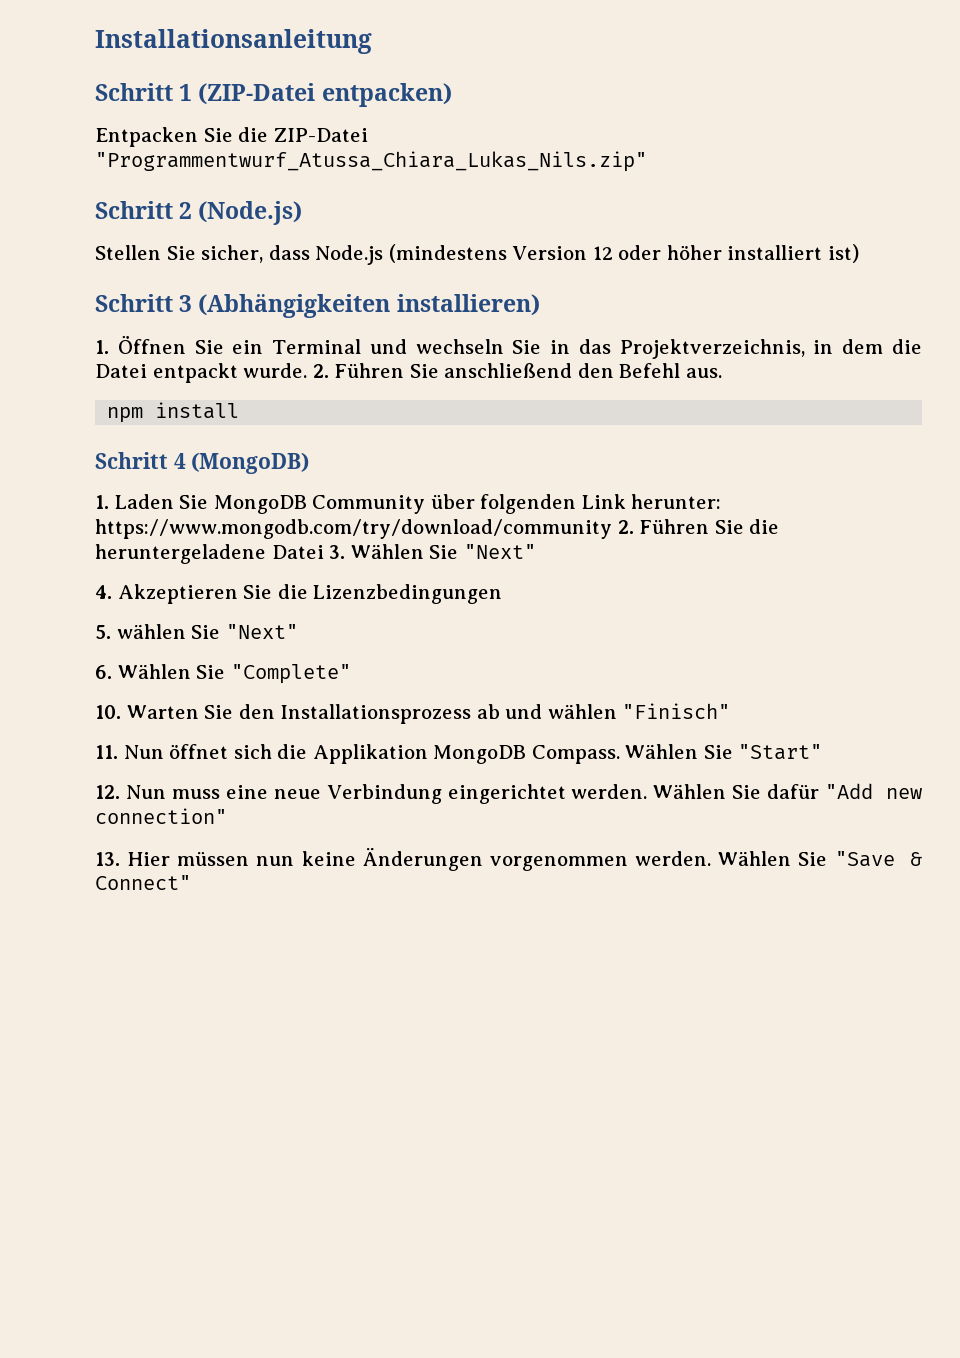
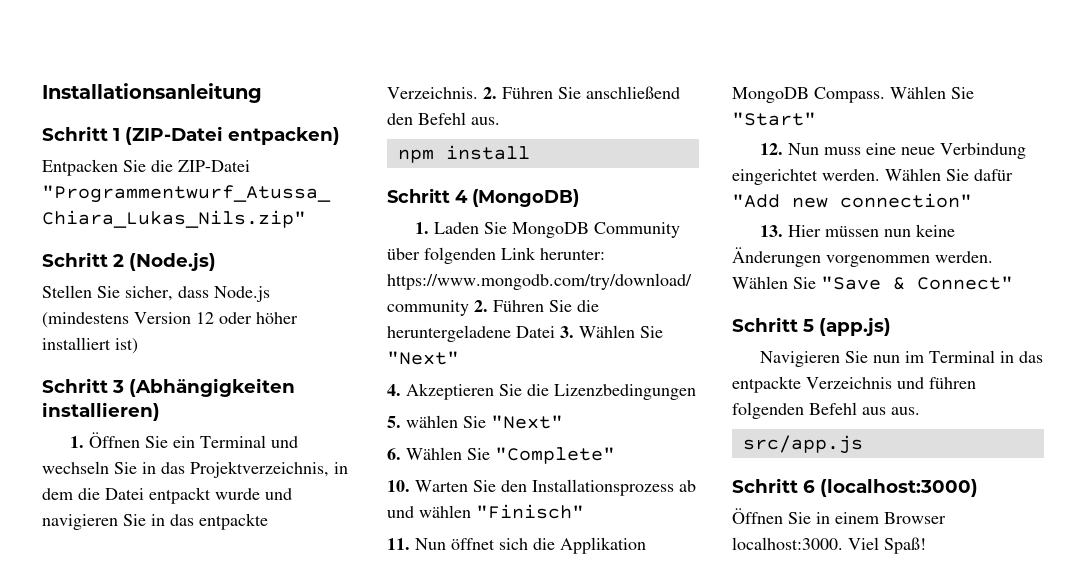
[243,363,308,378] wurde. -> [215,488,292,500] [42,513,268,530] [387,87,478,99] wurde und navigieren Sie in das entpackte Verzeichnis.
(191, 882) none -> [732,317,891,336] [759,350,1043,367] [732,376,976,393] [732,402,920,419] [742,435,863,454] [732,478,978,497] [732,508,946,524] [732,537,926,554] // Schritt 5 (app.js) // Navigieren Sie nun im Terminal in das entpackte Verzeichnis und führen folgenden Befehl aus aus. // src/app.js // Schritt 6 (localhost:3000) // Öffnen Sie in einem Browser localhost:3000. Viel Spaß!

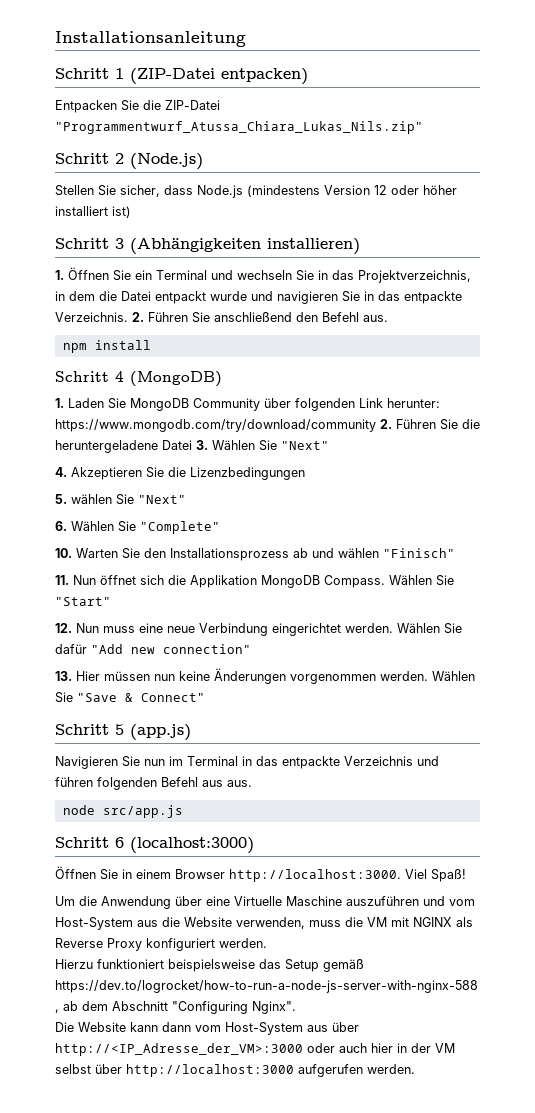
(920, 411) none -> [62,805,95,815] node
[732,537,843,550] localhost:3000. -> [229,869,401,882] http://localhost:3000.
(926, 545) none -> [55,896,475,909] [55,917,473,930] [55,938,267,951] [55,959,364,972] [55,980,478,993] [55,1001,296,1014] [55,1022,359,1035] [55,1043,455,1056] [55,1064,415,1077] // Um die Anwendung über eine Virtuelle Maschine auszuführen und vom Host-System aus die Website verwenden, muss die VM mit NGINX als Reverse Proxy konfiguriert werden. // Hierzu funktioniert beispielsweise das Setup gemäß https://dev.to/logrocket/how-to-run-a-node-js-server-with-nginx-588 , ab dem Abschnitt "Configuring Nginx". // Die Website kann dann vom Host-System aus über http://<IP_Adresse_der_VM>:3000 oder auch hier in der VM selbst über http://localhost:3000 aufgerufen werden.

